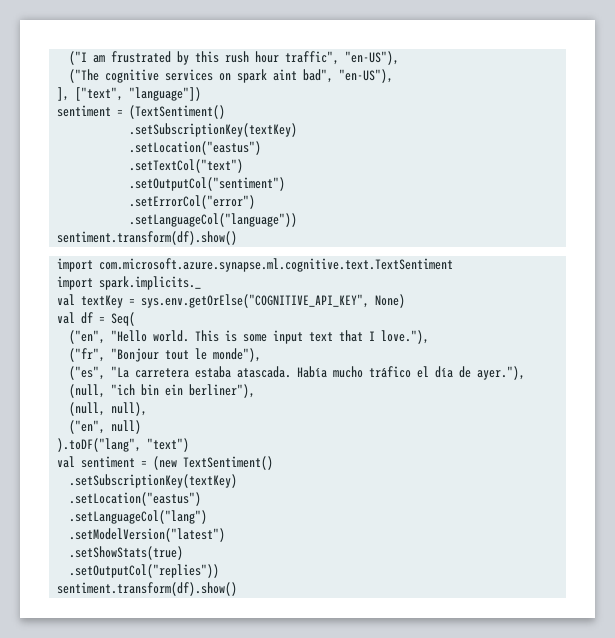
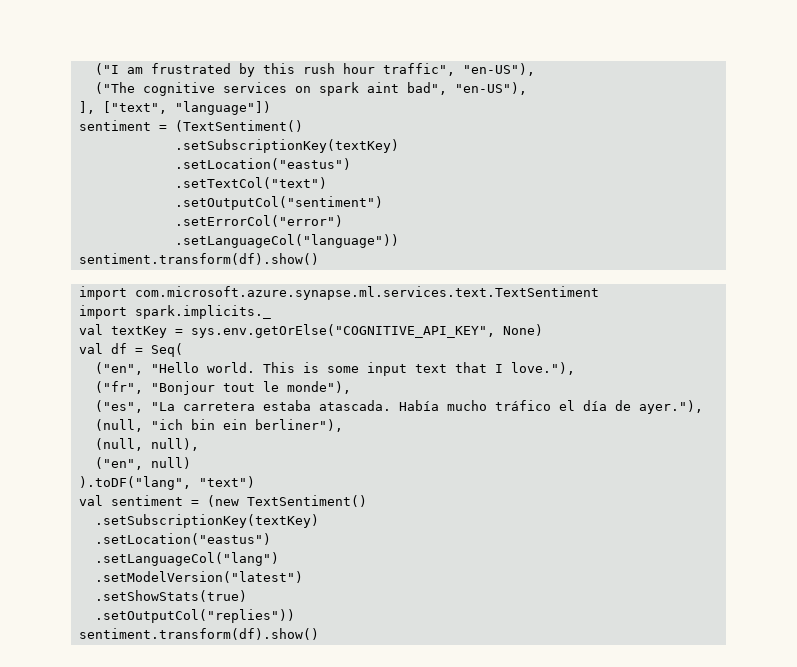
[99,258,454,272] com.microsoft.azure.synapse.ml.cognitive.text.TextSentiment -> [135,286,600,300] com.microsoft.azure.synapse.ml.services.text.TextSentiment

